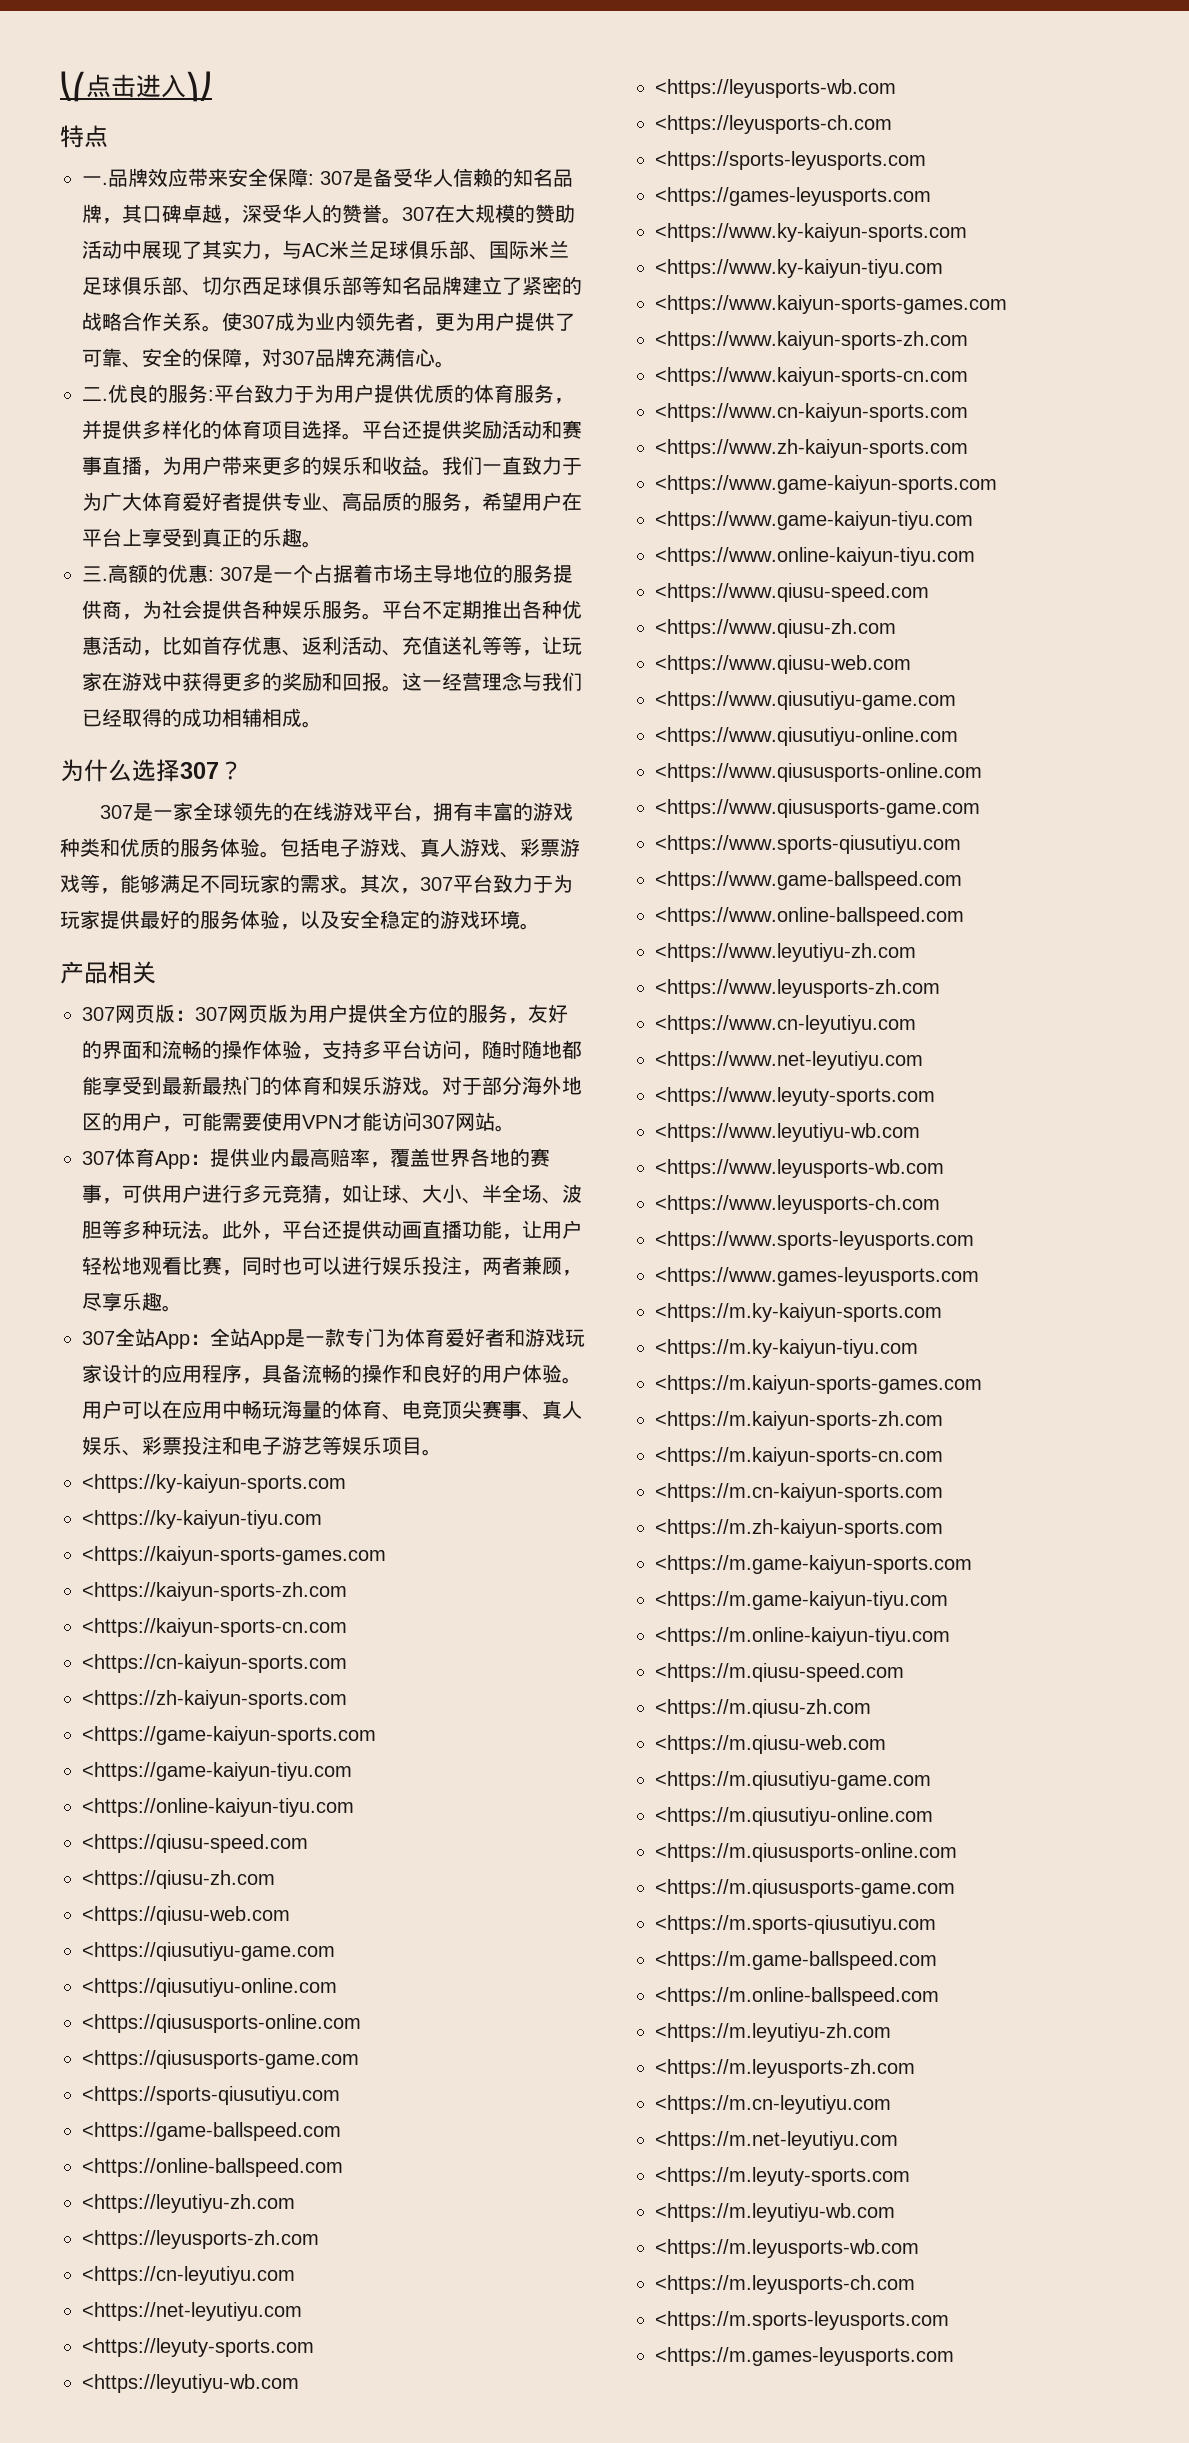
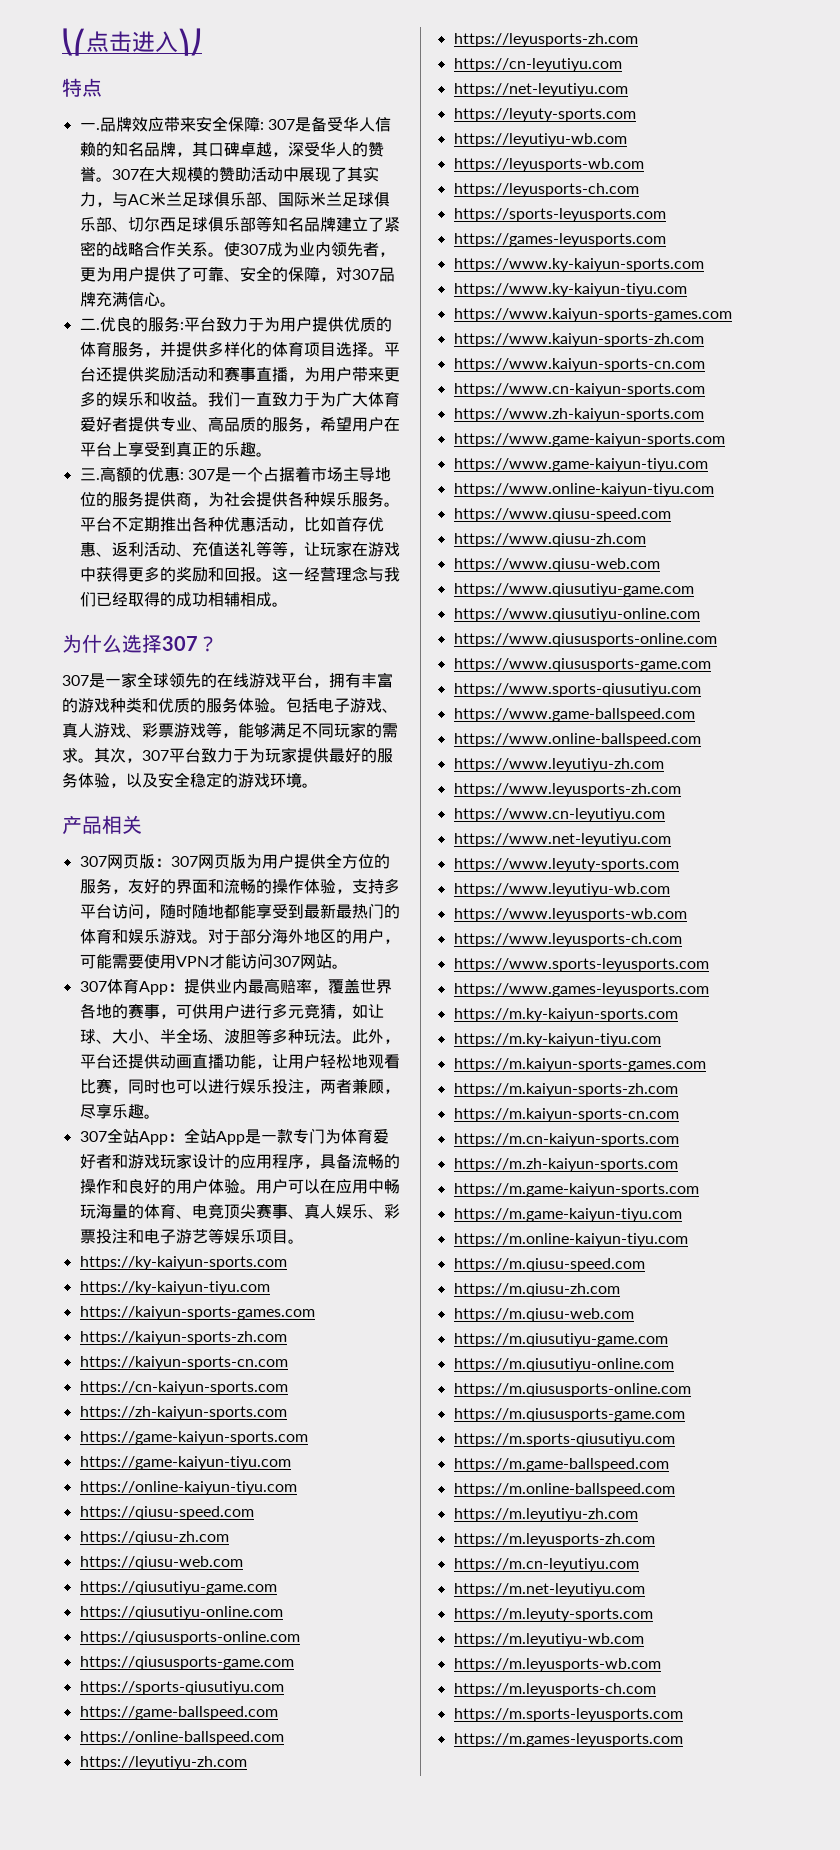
[82,1474,346,1493] [82,1510,322,1529] [82,1546,386,1565] [82,1582,347,1601] [82,1618,347,1637] [82,1654,347,1673] [82,1690,347,1709] [82,1726,376,1745] [82,1762,352,1781] [82,1798,354,1817] [82,1834,308,1853] [82,1870,275,1889] [82,1906,290,1925] [82,1942,335,1961] [82,1978,337,1997] [82,2014,361,2033] [82,2050,359,2069] [82,2086,340,2105] [82,2122,341,2141] [82,2158,343,2177] [82,2194,295,2213] [82,2230,319,2249] [82,2266,295,2285] [82,2302,302,2321] [82,2338,314,2357] [82,2374,299,2393] [655,79,896,98] [655,115,892,134] [655,151,926,170] [655,187,931,206] [655,223,967,242] [655,259,943,278] [655,295,1007,314] [655,331,968,350] [655,367,968,386] [655,403,968,422] [655,439,968,458] [655,475,997,494] [655,511,973,530] [655,547,975,566] [655,583,929,602] [655,619,896,638] [655,655,911,674] [655,691,956,710] [655,727,958,746] [655,763,982,782] [655,799,980,818] [655,835,961,854] [655,871,962,890] [655,907,964,926] [655,943,916,962] [655,979,940,998] [655,1015,916,1034] [655,1051,923,1070] [655,1087,935,1106] [655,1123,920,1142] [655,1159,944,1178] [655,1195,940,1214] [655,1231,974,1250] [655,1267,979,1286] [655,1303,942,1322] [655,1339,918,1358] [655,1375,982,1394] [655,1411,943,1430] [655,1447,943,1466] [655,1483,943,1502] [655,1519,943,1538] [655,1555,972,1574] [655,1591,948,1610] [655,1627,950,1646] [655,1663,904,1682] [655,1699,871,1718] [655,1735,886,1754] [655,1771,931,1790] [655,1807,933,1826] [655,1843,957,1862] [655,1879,955,1898] [655,1915,936,1934] [655,1951,937,1970] [655,1987,939,2006] [655,2023,891,2042] [655,2059,915,2078] [655,2095,891,2114] [655,2131,898,2150] [655,2167,910,2186] [655,2203,895,2222] [655,2239,919,2258] [655,2275,915,2294] [655,2311,949,2330] [655,2347,954,2366] <https://ky-kaiyun-sports.com // <https://ky-kaiyun-tiyu.com // <https://kaiyun-sports-games.com // <https://kaiyun-sports-zh.com // <https://kaiyun-sports-cn.com // <https://cn-kaiyun-sports.com // <https://zh-kaiyun-sports.com // <https://game-kaiyun-sports.com // <https://game-kaiyun-tiyu.com // <https://online-kaiyun-tiyu.com // <https://qiusu-speed.com // <https://qiusu-zh.com // <https://qiusu-web.com // <https://qiusutiyu-game.com // <https://qiusutiyu-online.com // <https://qiususports-online.com // <https://qiususports-game.com // <https://sports-qiusutiyu.com // <https://game-ballspeed.com // <https://online-ballspeed.com // <https://leyutiyu-zh.com // <https://leyusports-zh.com // <https://cn-leyutiyu.com // <https://net-leyutiyu.com // <https://leyuty-sports.com // <https://leyutiyu-wb.com // <https://leyusports-wb.com // <https://leyusports-ch.com // <https://sports-leyusports.com // <https://games-leyusports.com // <https://www.ky-kaiyun-sports.com // <https://www.ky-kaiyun-tiyu.com // <https://www.kaiyun-sports-games.com // <https://www.kaiyun-sports-zh.com // <https://www.kaiyun-sports-cn.com // <https://www.cn-kaiyun-sports.com // <https://www.zh-kaiyun-sports.com // <https://www.game-kaiyun-sports.com // <https://www.game-kaiyun-tiyu.com // <https://www.online-kaiyun-tiyu.com // <https://www.qiusu-speed.com // <https://www.qiusu-zh.com // <https://www.qiusu-web.com // <https://www.qiusutiyu-game.com // <https://www.qiusutiyu-online.com // <https://www.qiususports-online.com // <https://www.qiususports-game.com // <https://www.sports-qiusutiyu.com // <https://www.game-ballspeed.com // <https://www.online-ballspeed.com // <https://www.leyutiyu-zh.com // <https://www.leyusports-zh.com // <https://www.cn-leyutiyu.com // <https://www.net-leyutiyu.com // <https://www.leyuty-sports.com // <https://www.leyutiyu-wb.com // <https://www.leyusports-wb.com // <https://www.leyusports-ch.com // <https://www.sports-leyusports.com // <https://www.games-leyusports.com // <https://m.ky-kaiyun-sports.com // <https://m.ky-kaiyun-tiyu.com // <https://m.kaiyun-sports-games.com // <https://m.kaiyun-sports-zh.com // <https://m.kaiyun-sports-cn.com // <https://m.cn-kaiyun-sports.com // <https://m.zh-kaiyun-sports.com // <https://m.game-kaiyun-sports.com // <https://m.game-kaiyun-tiyu.com // <https://m.online-kaiyun-tiyu.com // <https://m.qiusu-speed.com // <https://m.qiusu-zh.com // <https://m.qiusu-web.com // <https://m.qiusutiyu-game.com // <https://m.qiusutiyu-online.com // <https://m.qiususports-online.com // <https://m.qiususports-game.com // <https://m.sports-qiusutiyu.com // <https://m.game-ballspeed.com // <https://m.online-ballspeed.com // <https://m.leyutiyu-zh.com // <https://m.leyusports-zh.com // <https://m.cn-leyutiyu.com // <https://m.net-leyutiyu.com // <https://m.leyuty-sports.com // <https://m.leyutiyu-wb.com // <https://m.leyusports-wb.com // <https://m.leyusports-ch.com // <https://m.sports-leyusports.com // <https://m.games-leyusports.com -> [79,1256,287,1270] [79,1281,270,1295] [79,1306,315,1320] [79,1331,287,1345] [79,1356,288,1370] [79,1381,288,1395] [79,1406,287,1420] [79,1431,308,1445] [79,1456,291,1470] [79,1481,297,1495] [79,1506,254,1520] [79,1531,229,1545] [79,1556,243,1570] [79,1581,277,1595] [79,1606,283,1620] [79,1631,300,1645] [79,1656,294,1670] [79,1681,284,1695] [79,1706,278,1720] [79,1731,284,1745] [79,1756,247,1770] [453,33,638,47] [453,58,622,72] [453,83,628,97] [453,108,636,122] [453,133,627,147] [453,158,644,172] [453,183,639,197] [453,208,666,222] [453,233,666,247] [453,258,704,272] [453,283,687,297] [453,308,732,322] [453,333,704,347] [453,358,705,372] [453,383,705,397] [453,408,704,422] [453,433,725,447] [453,458,708,472] [453,483,714,497] [453,508,671,522] [453,533,646,547] [453,558,660,572] [453,583,694,597] [453,608,700,622] [453,633,717,647] [453,658,711,672] [453,683,701,697] [453,708,695,722] [453,733,701,747] [453,758,664,772] [453,783,681,797] [453,808,665,822] [453,833,671,847] [453,858,679,872] [453,883,670,897] [453,908,687,922] [453,933,682,947] [453,958,709,972] [453,983,709,997] [453,1008,678,1022] [453,1033,661,1047] [453,1058,706,1072] [453,1083,678,1097] [453,1108,679,1122] [453,1133,679,1147] [453,1158,678,1172] [453,1183,699,1197] [453,1208,682,1222] [453,1233,688,1247] [453,1258,645,1272] [453,1283,620,1297] [453,1308,634,1322] [453,1333,668,1347] [453,1358,674,1372] [453,1383,691,1397] [453,1408,685,1422] [453,1433,675,1447] [453,1458,669,1472] [453,1483,675,1497] [453,1508,638,1522] [453,1533,655,1547] [453,1558,639,1572] [453,1583,645,1597] [453,1608,653,1622] [453,1633,644,1647] [453,1658,661,1672] [453,1683,656,1697] [453,1708,683,1722] [453,1733,683,1747] https://ky-kaiyun-sports.com // https://ky-kaiyun-tiyu.com // https://kaiyun-sports-games.com // https://kaiyun-sports-zh.com // https://kaiyun-sports-cn.com // https://cn-kaiyun-sports.com // https://zh-kaiyun-sports.com // https://game-kaiyun-sports.com // https://game-kaiyun-tiyu.com // https://online-kaiyun-tiyu.com // https://qiusu-speed.com // https://qiusu-zh.com // https://qiusu-web.com // https://qiusutiyu-game.com // https://qiusutiyu-online.com // https://qiususports-online.com // https://qiususports-game.com // https://sports-qiusutiyu.com // https://game-ballspeed.com // https://online-ballspeed.com // https://leyutiyu-zh.com // https://leyusports-zh.com // https://cn-leyutiyu.com // https://net-leyutiyu.com // https://leyuty-sports.com // https://leyutiyu-wb.com // https://leyusports-wb.com // https://leyusports-ch.com // https://sports-leyusports.com // https://games-leyusports.com // https://www.ky-kaiyun-sports.com // https://www.ky-kaiyun-tiyu.com // https://www.kaiyun-sports-games.com // https://www.kaiyun-sports-zh.com // https://www.kaiyun-sports-cn.com // https://www.cn-kaiyun-sports.com // https://www.zh-kaiyun-sports.com // https://www.game-kaiyun-sports.com // https://www.game-kaiyun-tiyu.com // https://www.online-kaiyun-tiyu.com // https://www.qiusu-speed.com // https://www.qiusu-zh.com // https://www.qiusu-web.com // https://www.qiusutiyu-game.com // https://www.qiusutiyu-online.com // https://www.qiususports-online.com // https://www.qiususports-game.com // https://www.sports-qiusutiyu.com // https://www.game-ballspeed.com // https://www.online-ballspeed.com // https://www.leyutiyu-zh.com // https://www.leyusports-zh.com // https://www.cn-leyutiyu.com // https://www.net-leyutiyu.com // https://www.leyuty-sports.com // https://www.leyutiyu-wb.com // https://www.leyusports-wb.com // https://www.leyusports-ch.com // https://www.sports-leyusports.com // https://www.games-leyusports.com // https://m.ky-kaiyun-sports.com // https://m.ky-kaiyun-tiyu.com // https://m.kaiyun-sports-games.com // https://m.kaiyun-sports-zh.com // https://m.kaiyun-sports-cn.com // https://m.cn-kaiyun-sports.com // https://m.zh-kaiyun-sports.com // https://m.game-kaiyun-sports.com // https://m.game-kaiyun-tiyu.com // https://m.online-kaiyun-tiyu.com // https://m.qiusu-speed.com // https://m.qiusu-zh.com // https://m.qiusu-web.com // https://m.qiusutiyu-game.com // https://m.qiusutiyu-online.com // https://m.qiususports-online.com // https://m.qiususports-game.com // https://m.sports-qiusutiyu.com // https://m.game-ballspeed.com // https://m.online-ballspeed.com // https://m.leyutiyu-zh.com // https://m.leyusports-zh.com // https://m.cn-leyutiyu.com // https://m.net-leyutiyu.com // https://m.leyuty-sports.com // https://m.leyutiyu-wb.com // https://m.leyusports-wb.com // https://m.leyusports-ch.com // https://m.sports-leyusports.com // https://m.games-leyusports.com

